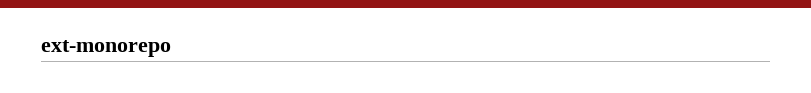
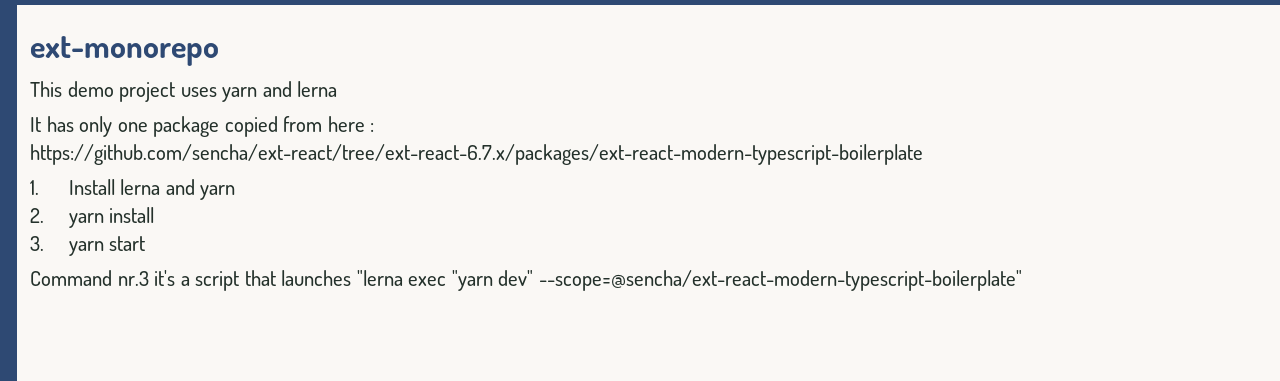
(171, 48) none -> [30,81,338,102] [30,116,375,137] [30,144,923,165] [30,179,236,200] [30,207,155,228] [30,236,146,256] [30,270,1022,291] // This demo project uses yarn and lerna // It has only one package copied from here : https://github.com/sencha/ext-react/tree/ext-react-6.7.x/packages/ext-react-modern-typescript-boilerplate // 1. Install lerna and yarn // 2. yarn install // 3. yarn start // Command nr.3 it's a script that launches "lerna exec "yarn dev" --scope=@sencha/ext-react-modern-typescript-boilerplate"

